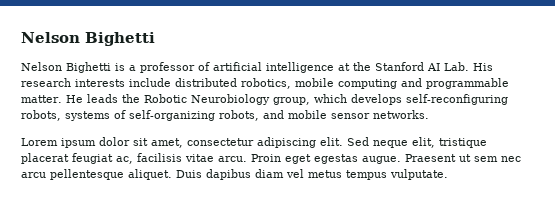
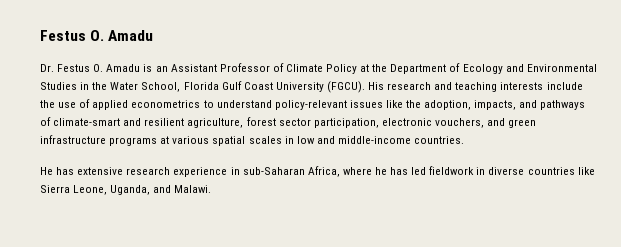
[21,32,155,46] [21,62,493,73] [21,78,509,89] [21,94,508,105] [21,110,429,121] [21,137,487,148] [21,153,521,164] [21,169,448,180] Nelson Bighetti // Nelson Bighetti is a professor of artificial intelligence at the Stanford AI Lab. His research interests include distributed robotics, mobile computing and programmable matter. He leads the Robotic Neurobiology group, which develops self-reconfiguring robots, systems of self-organizing robots, and mobile sensor networks. // Lorem ipsum dolor sit amet, consectetur adipiscing elit. Sed neque elit, tristique placerat feugiat ac, facilisis vitae arcu. Proin eget egestas augue. Praesent ut sem nec arcu pellentesque aliquet. Duis dapibus diam vel metus tempus vulputate. -> [40,30,154,41] [40,63,597,74] [40,81,583,93] [40,99,586,110] [40,117,537,128] [40,135,465,146] [40,166,595,177] [40,185,212,195] Festus O. Amadu // Dr. Festus O. Amadu is an Assistant Professor of Climate Policy at the Department of Ecology and Environmental Studies in the Water School, Florida Gulf Coast University (FGCU). His research and teaching interests include the use of applied econometrics to understand policy-relevant issues like the adoption, impacts, and pathways of climate-smart and resilient agriculture, forest sector participation, electronic vouchers, and green infrastructure programs at various spatial scales in low and middle-income countries. // He has extensive research experience in sub-Saharan Africa, where he has led fieldwork in diverse countries like Sierra Leone, Uganda, and Malawi.

